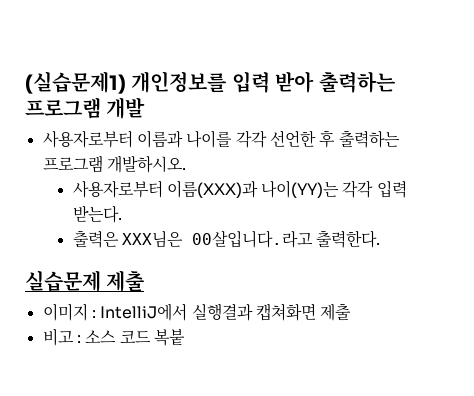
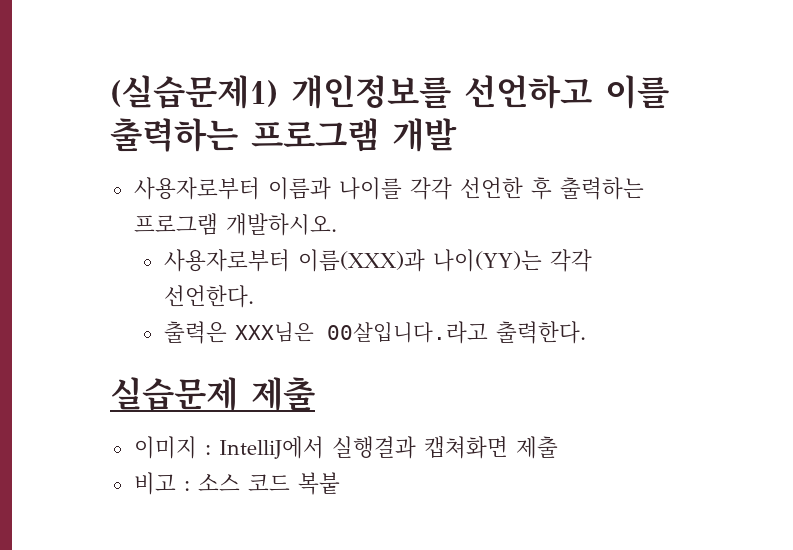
[231,71,315,93] 입력 받아 -> [464,75,669,109] 선언하고 이를
[376,180,407,198] [72,205,122,223] 입력 받는다. -> [163,285,254,308] 선언한다.

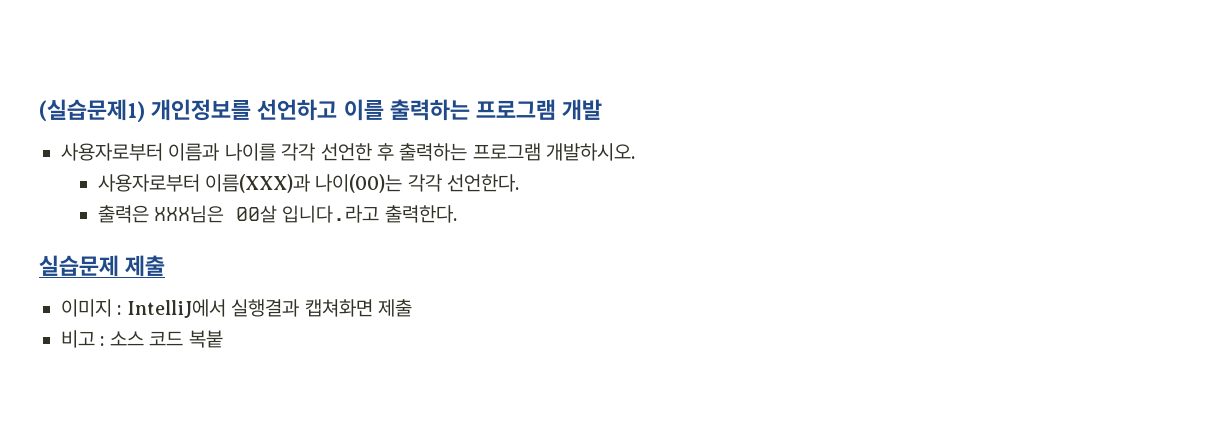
[432,249,542,272] 나이(YY)는 -> [315,174,403,193] 나이(00)는
[326,321,488,344] 00살입니다.라고 -> [236,205,380,223] 00살 입니다.라고

